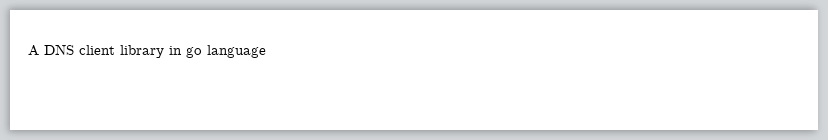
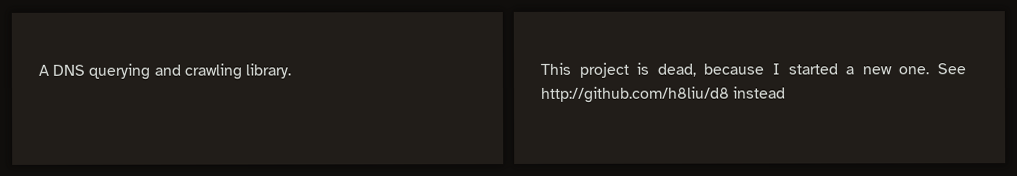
[79,45,266,58] client library in go language -> [88,63,291,80] [540,62,966,78] [540,86,787,103] querying and crawling library. // This project is dead, because I started a new one. See http://github.com/h8liu/d8 instead

